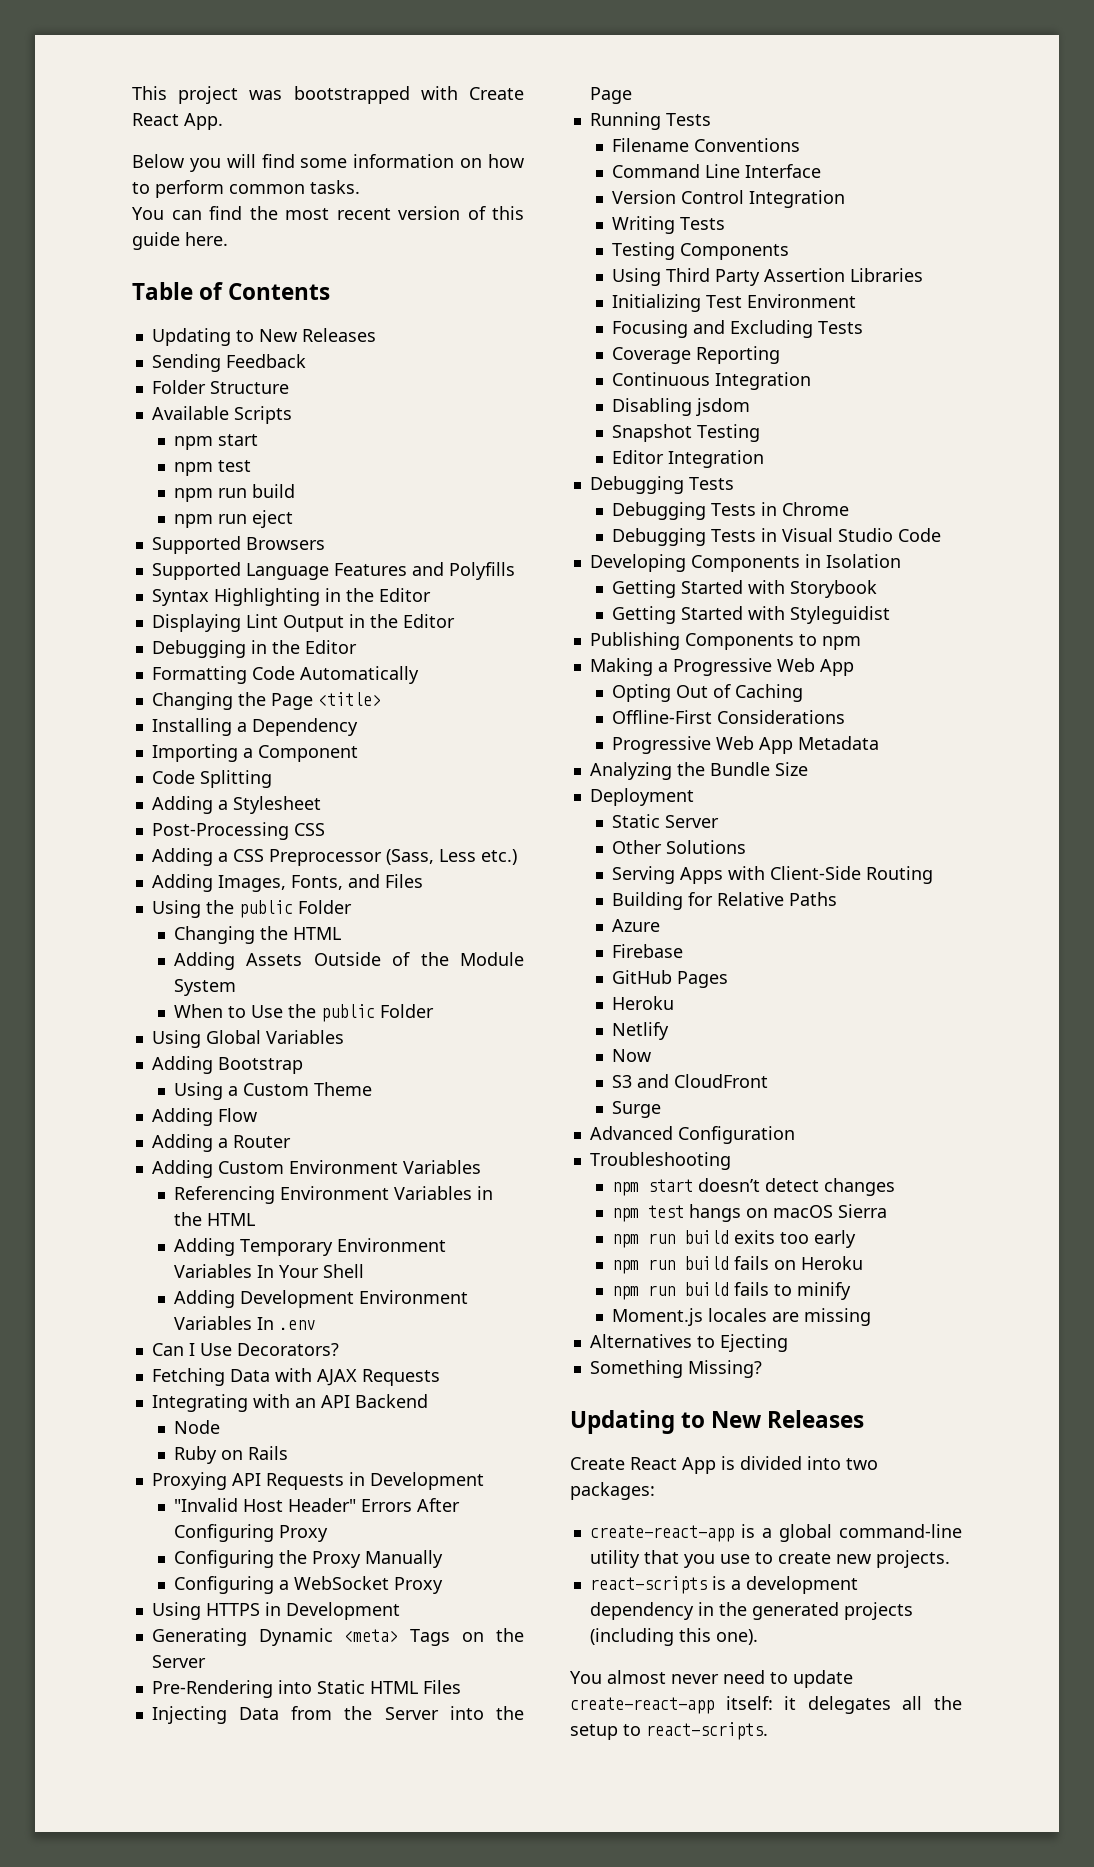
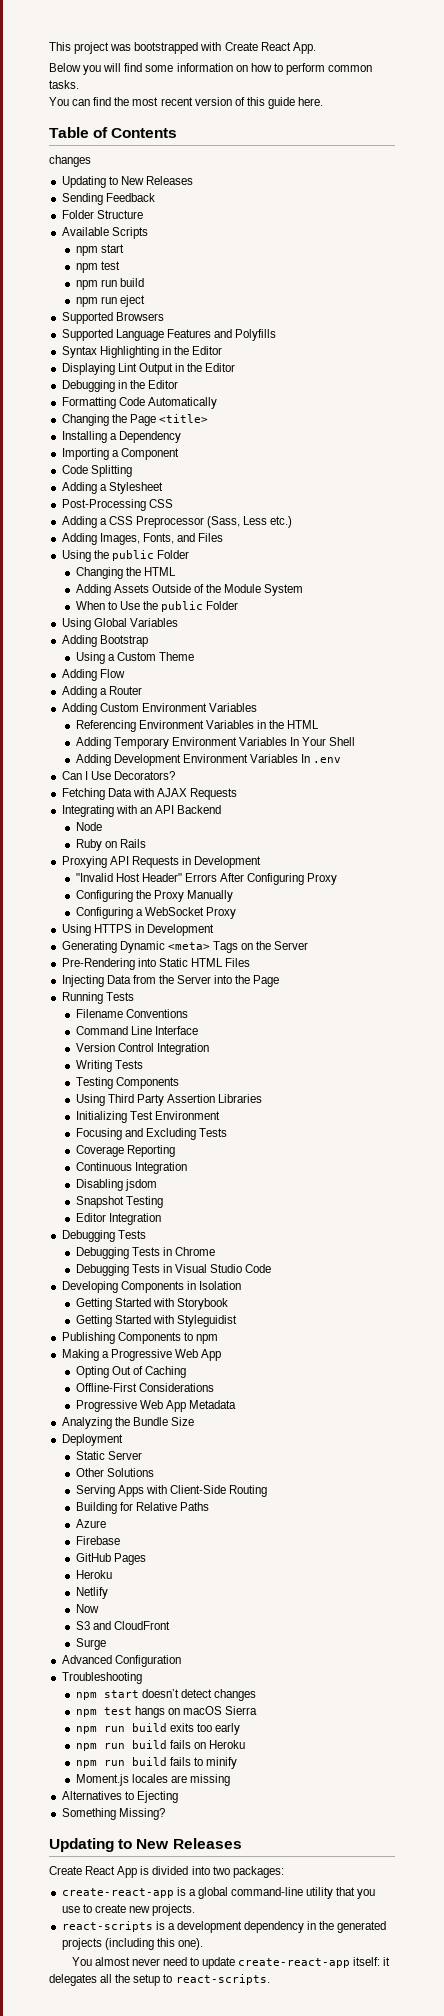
(331, 291) none -> [49,155,91,167] // changes

